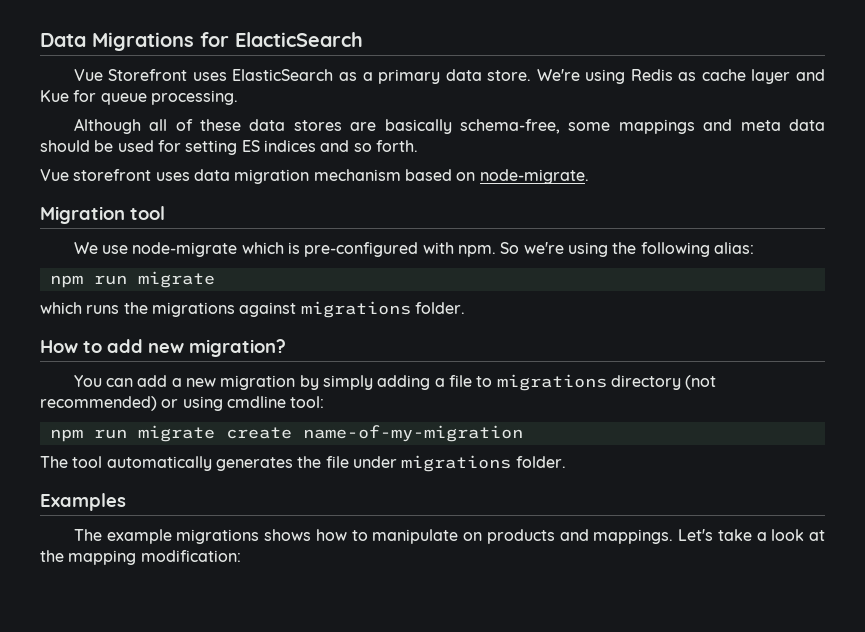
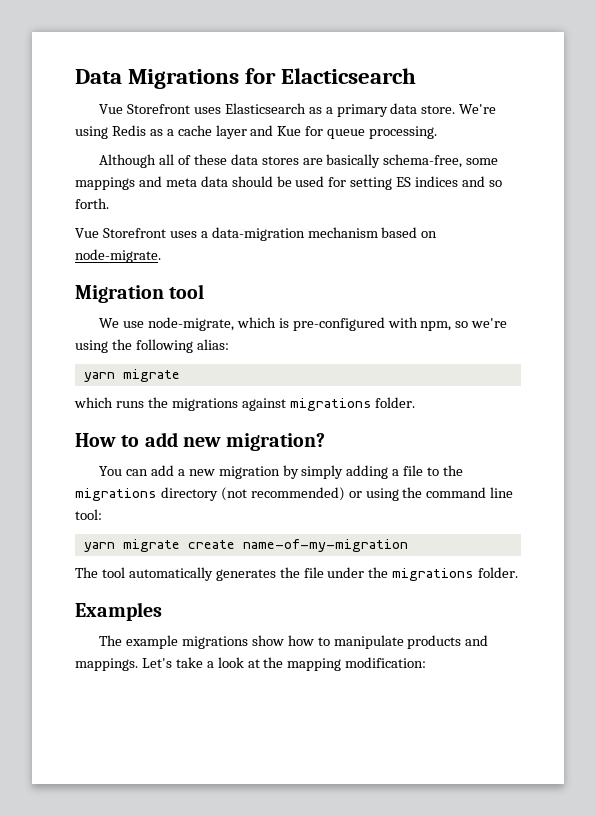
[235,32,363,47] [73,69,334,81] ElacticSearch // Vue Storefront uses ElasticSearch -> [281,68,417,84] [99,103,306,114] Elacticsearch // Vue Storefront uses Elasticsearch
(697, 76) none -> [166,129,174,136] a
[73,169,310,184] storefront uses data migration -> [102,227,305,241] Storefront uses a data-migration
[132,242,238,257] node-migrate -> [147,317,234,331] node-migrate,
[458,242,520,257] npm. So -> [420,321,469,331] npm, so
[49,275,127,288] npm run -> [83,372,115,382] yarn
(493, 381) none -> [443,465,464,476] the
[226,396,286,408] cmdline -> [402,487,514,498] the command line
[49,429,127,442] npm run -> [83,542,115,552] yarn
(397, 462) none -> [368,567,389,578] the
[264,529,312,541] shows -> [251,635,284,646] show
[463,532,483,541] on -> (404, 642) none

